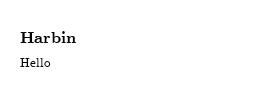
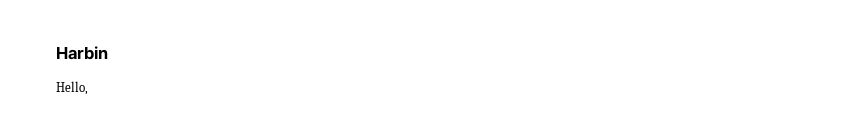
[20,58,51,67] Hello -> [56,81,88,95] Hello,

